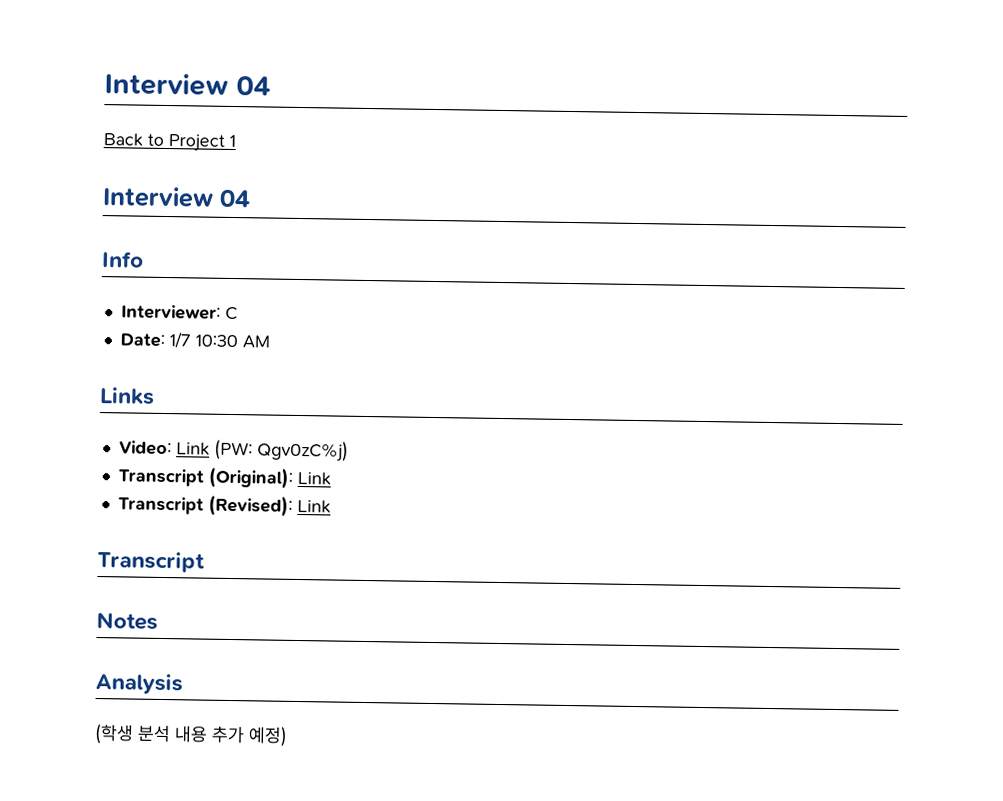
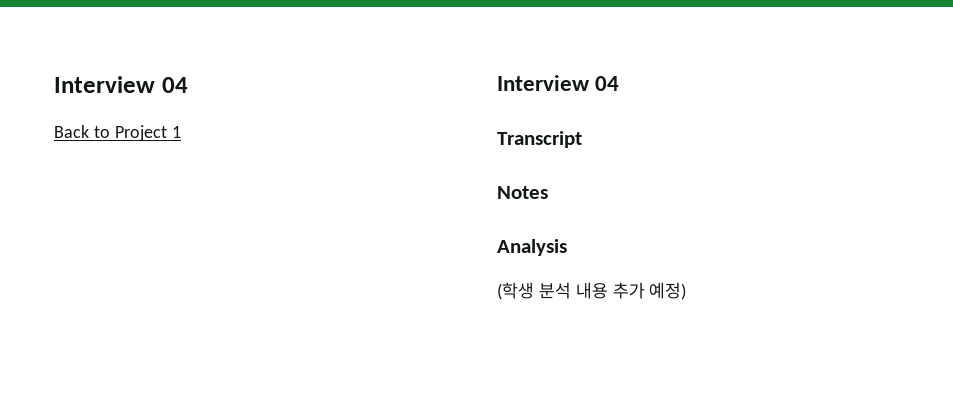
[101,251,144,268] [120,304,238,321] [119,332,270,349] [99,387,155,405] [118,439,349,462] [117,466,331,489] [117,494,331,517] // Info // Interviewer: C // Date: 1/7 10:30 AM // Links // Video: Link (PW: Qgv0zC%j) // Transcript (Original): Link // Transcript (Revised): Link -> (620, 83) none

